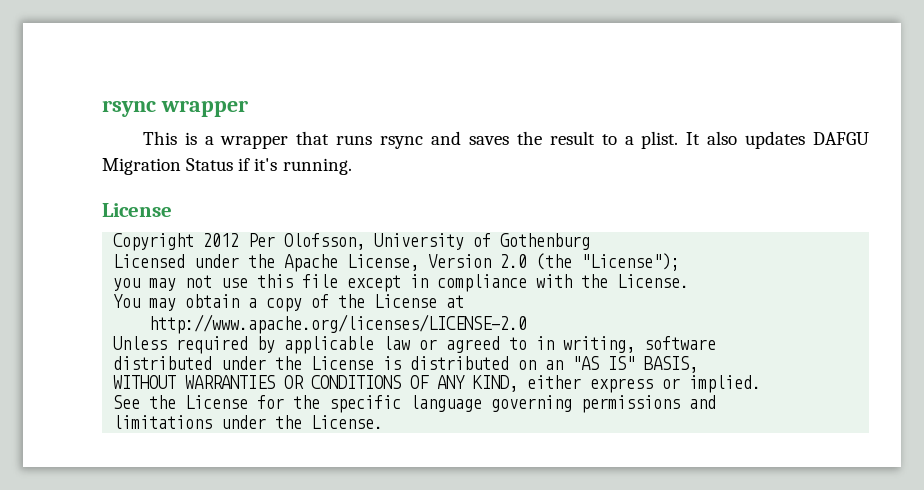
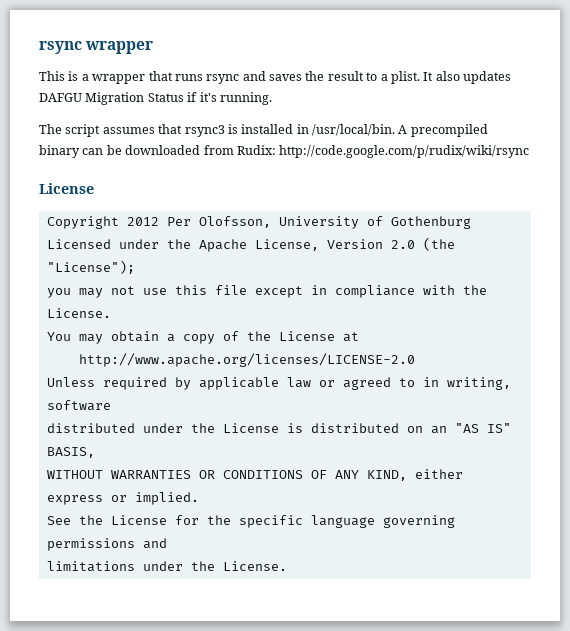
(352, 166) none -> [39,124,488,137] [39,145,530,158] // The script assumes that rsync3 is installed in /usr/local/bin. A precompiled binary can be downloaded from Rudix: http://code.google.com/p/rudix/wiki/rsync

